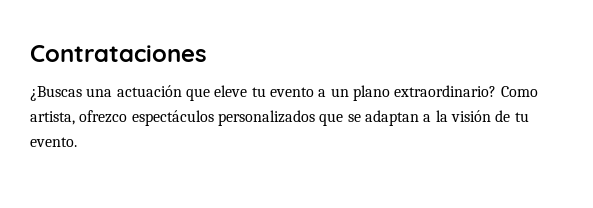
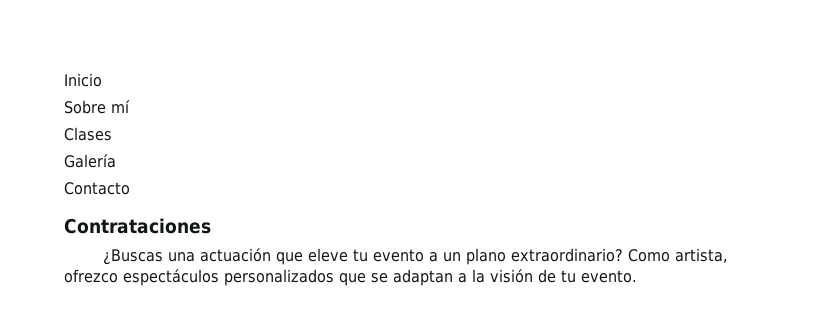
(30, 53) none -> [64,73,102,87] [64,100,130,114] [64,127,112,141] [64,154,116,168] [64,182,130,195] Inicio // Sobre mí // Clases // Galería // Contacto //

